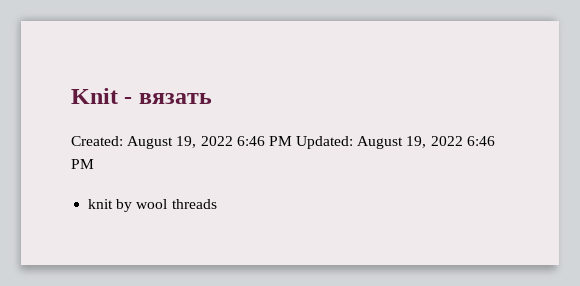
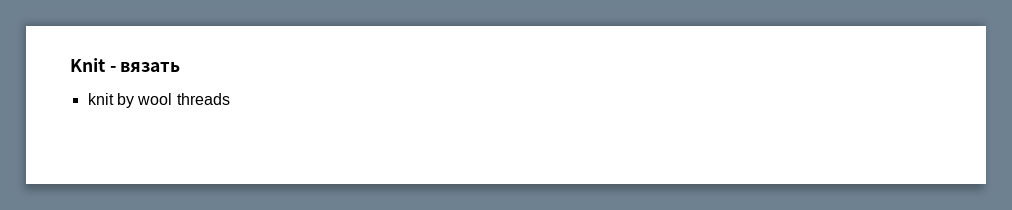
[71,136,495,149] [71,159,94,169] // Created: August 19, 2022 6:46 PM Updated: August 19, 2022 6:46 PM -> (181, 67) none

